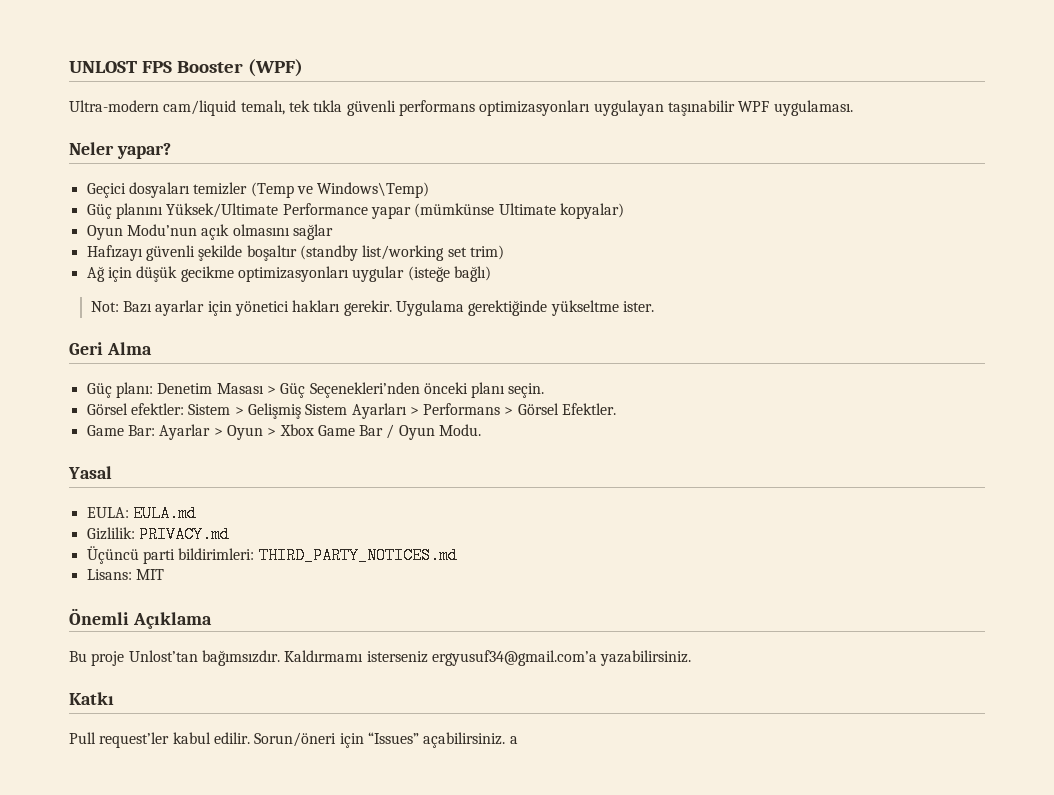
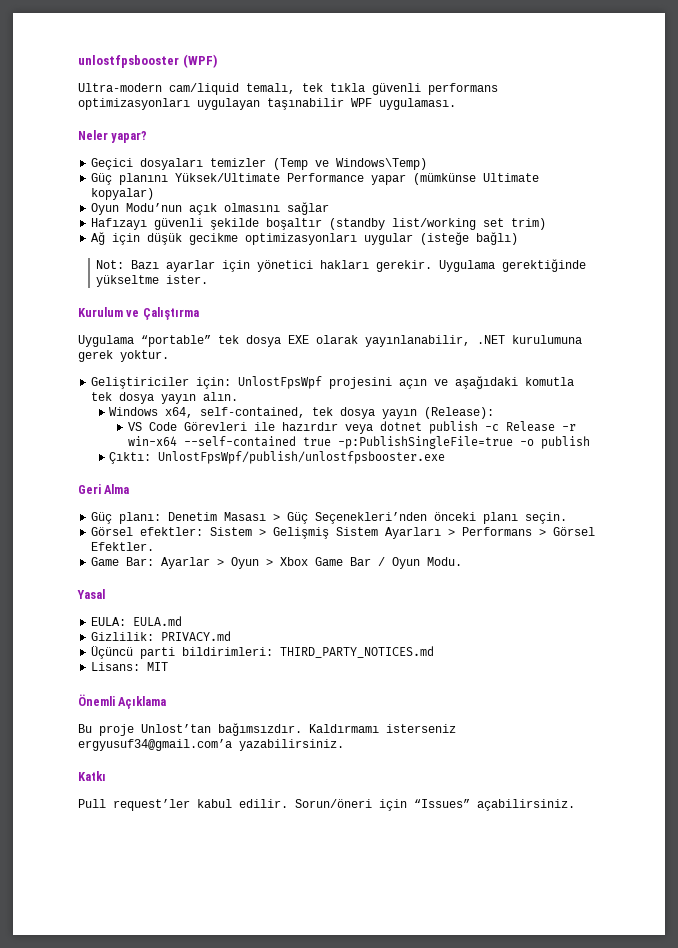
[69,61,243,73] UNLOST FPS Booster -> [78,55,179,68] unlostfpsbooster
(654, 306) none -> [78,307,199,320] [78,335,582,347] [78,350,169,362] [91,376,575,389] [91,392,239,404] [109,407,495,419] [127,421,576,434] [127,436,590,449] [109,451,446,464] // Kurulum ve Çalıştırma // Uygulama “portable” tek dosya EXE olarak yayınlanabilir, .NET kurulumuna gerek yoktur. // Geliştiriciler için: UnlostFpsWpf projesini açın ve aşağıdaki komutla tek dosya yayın alın. // Windows x64, self-contained, tek dosya yayın (Release): // VS Code Görevleri ile hazırdır veya dotnet publish -c Release -r win-x64 --self-contained true -p:PublishSingleFile=true -o publish // Çıktı: UnlostFpsWpf/publish/unlostfpsbooster.exe
[509,736,518,744] a -> (575, 805) none

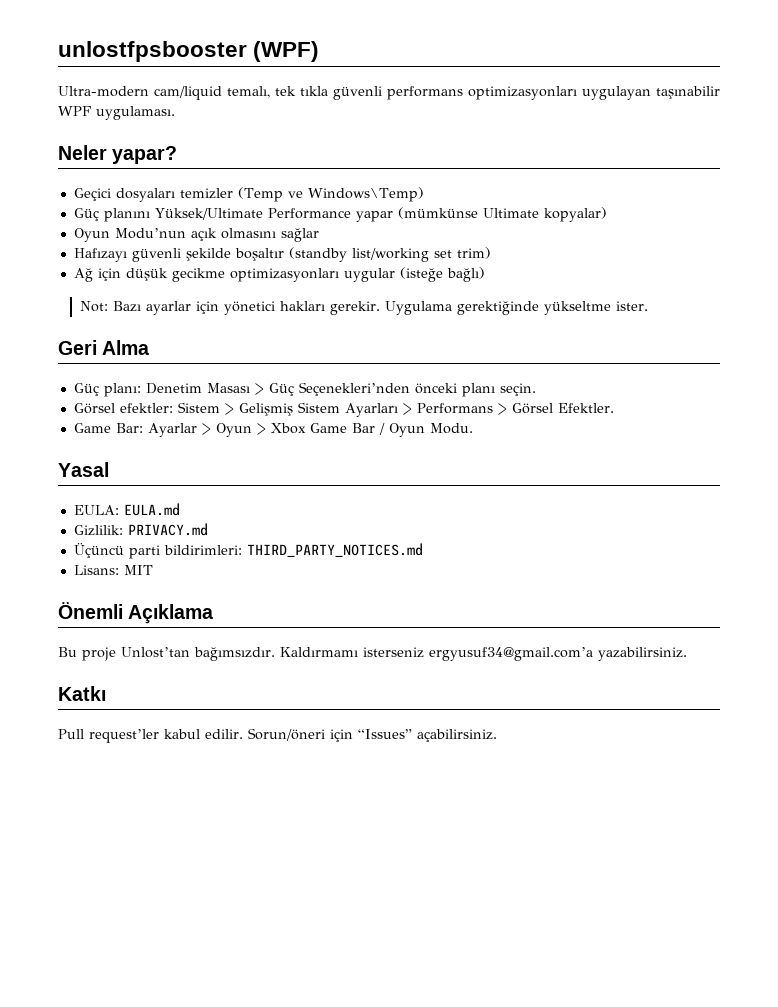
[78,307,199,320] [78,335,582,347] [78,350,169,362] [91,376,575,389] [91,392,239,404] [109,407,495,419] [127,421,576,434] [127,436,590,449] [109,451,446,464] // Kurulum ve Çalıştırma // Uygulama “portable” tek dosya EXE olarak yayınlanabilir, .NET kurulumuna gerek yoktur. // Geliştiriciler için: UnlostFpsWpf projesini açın ve aşağıdaki komutla tek dosya yayın alın. // Windows x64, self-contained, tek dosya yayın (Release): // VS Code Görevleri ile hazırdır veya dotnet publish -c Release -r win-x64 --self-contained true -p:PublishSingleFile=true -o publish // Çıktı: UnlostFpsWpf/publish/unlostfpsbooster.exe -> (649, 306) none

